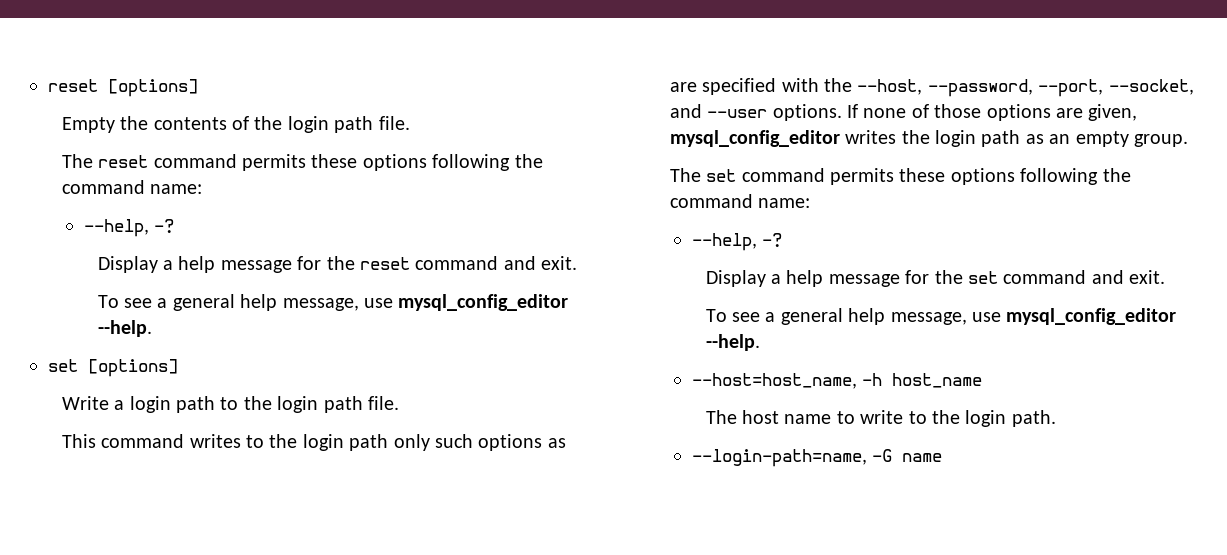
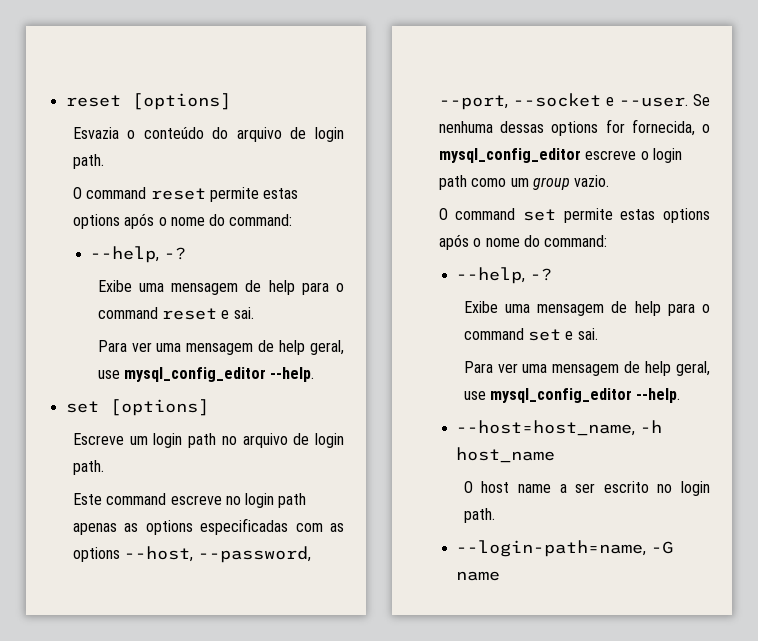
[61,116,410,133] [61,154,543,171] [61,180,203,194] [83,219,175,237] [97,256,578,273] [97,294,359,311] Empty the contents of the login path file. // The reset command permits these options following the command name: // --help, -? // Display a help message for the reset command and exit. // To see a general help message, -> [72,127,344,142] [72,154,104,169] [72,187,299,202] [72,213,293,229] [90,246,186,263] [97,280,344,295] [97,307,254,320] [97,340,344,355] Esvazia o conteúdo do arquivo de login path. // O command reset permite estas options após o nome do command: // --help, -? // Exibe uma mensagem de help para o command reset e sai. // Para ver uma mensagem de help geral,
[61,396,400,413] [61,434,566,451] [669,78,1194,97] [669,104,1138,121] [669,130,1189,147] [669,168,1131,185] [669,194,811,208] [691,233,783,251] [705,270,1166,287] [705,308,967,325] Write a login path to the login path file. // This command writes to the login path only such options as are specified with the --host, --password, --port, --socket, and --user options. If none of those options are given, mysql_config_editor writes the login path as an empty group. // The set command permits these options following the command name: // --help, -? // Display a help message for the set command and exit. // To see a general help message, -> [72,433,344,448] [72,460,104,475] [72,493,307,508] [72,518,344,535] [72,546,311,563] [438,93,710,110] [438,119,710,136] [438,148,682,163] [438,175,610,190] [438,208,710,223] [438,234,608,250] [456,267,552,284] [463,301,710,316] [463,328,598,341] [463,361,710,376] Escreve um login path no arquivo de login path. // Este command escreve no login path apenas as options especificadas com as options --host, --password, --port, --socket e --user. Se nenhuma dessas options for fornecida, o mysql_config_editor escreve o login path como um group vazio. // O command set permite estas options após o nome do command: // --help, -? // Exibe uma mensagem de help para o command set e sai. // Para ver uma mensagem de help geral,
[705,410,737,424] The -> [463,481,473,493] O
[836,410,961,424] to write to the -> [559,481,673,493] a ser escrito no

